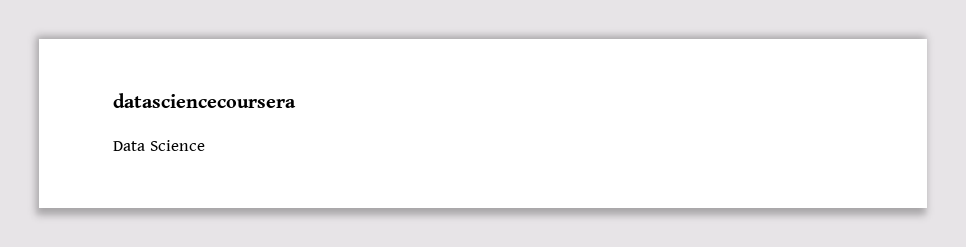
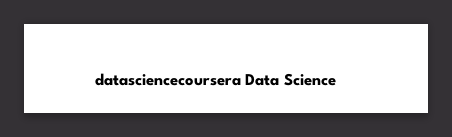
(296, 100) // -> (241, 79) none

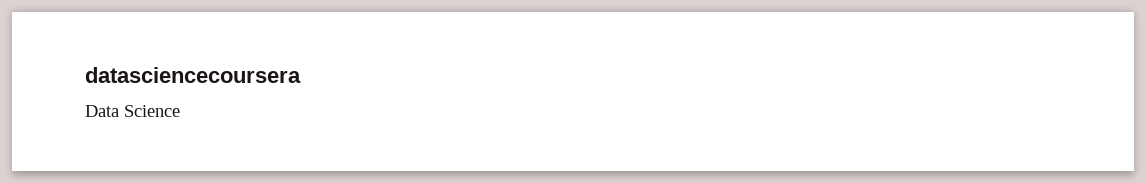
(241, 79) none -> (301, 75) //

